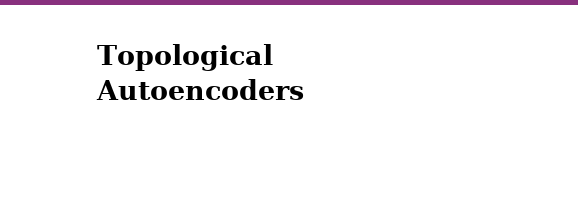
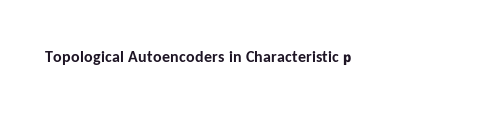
(304, 89) none -> [228,51,353,66] in Characteristic p

